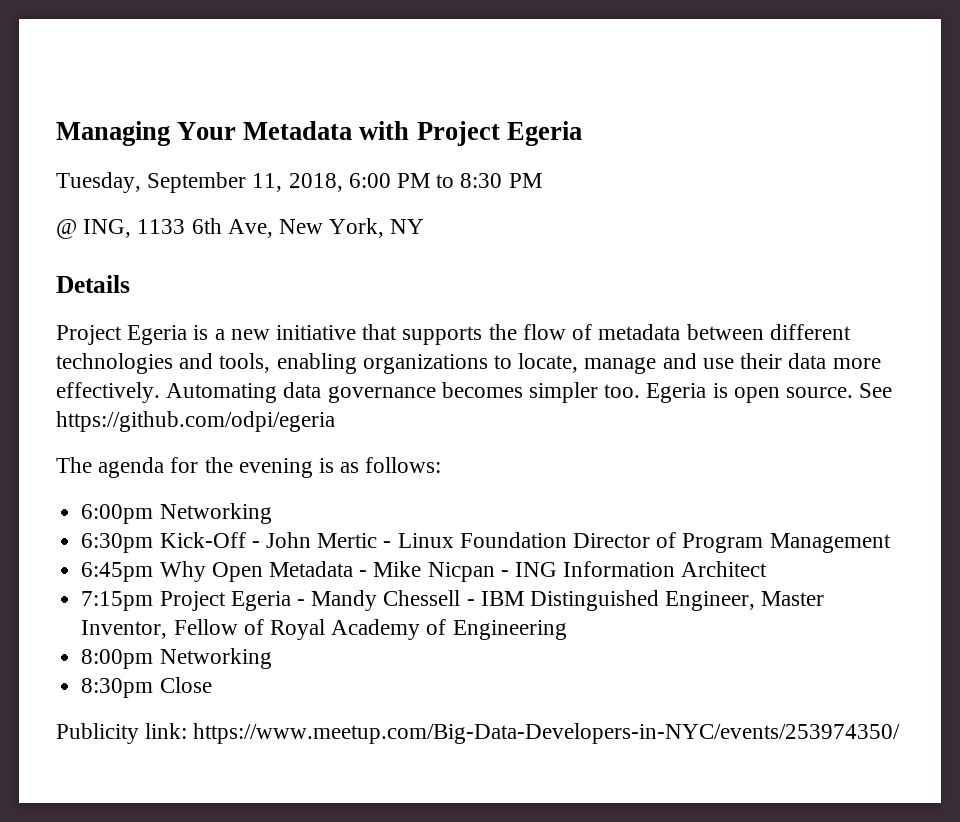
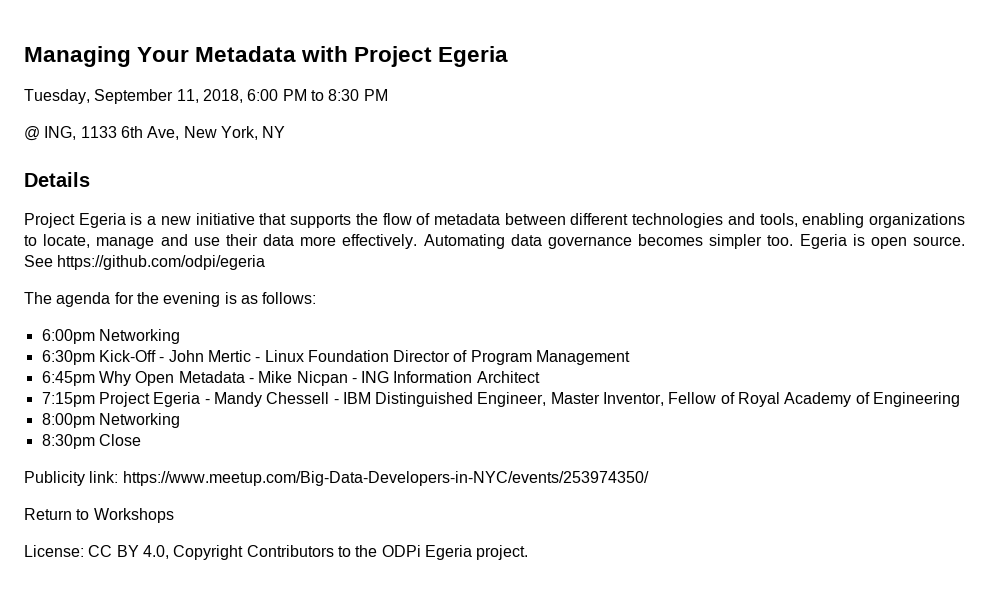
(901, 733) none -> [24,508,174,523] [24,545,529,560] // Return to Workshops // License: CC BY 4.0, Copyright Contributors to the ODPi Egeria project.

